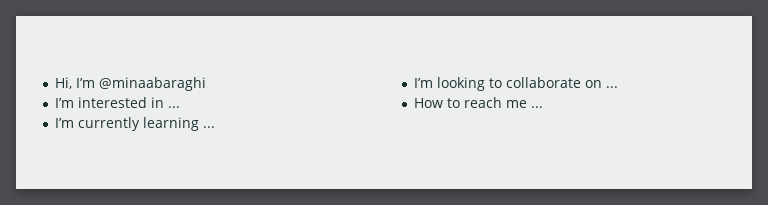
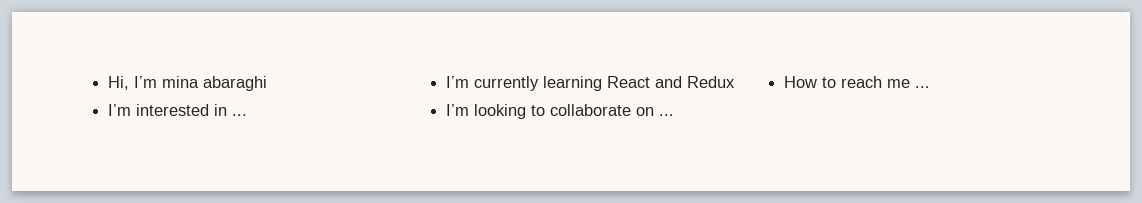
[99,77,207,91] @minaabaraghi -> [162,76,268,91] mina abaraghi
[203,126,216,128] ... -> [607,76,736,88] React and Redux

